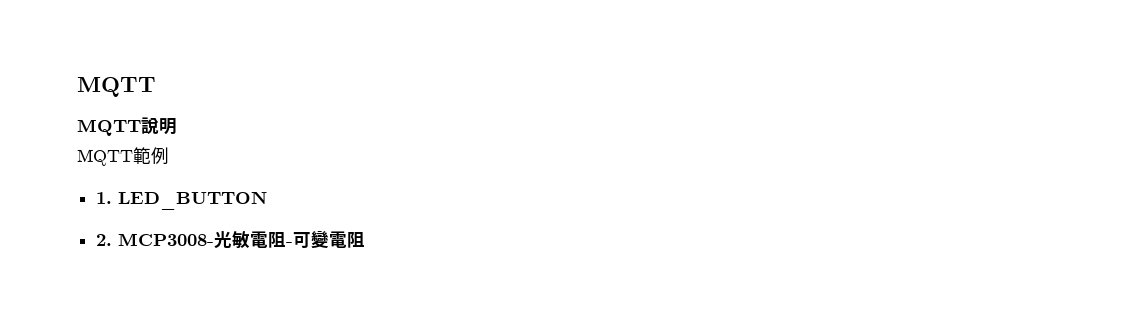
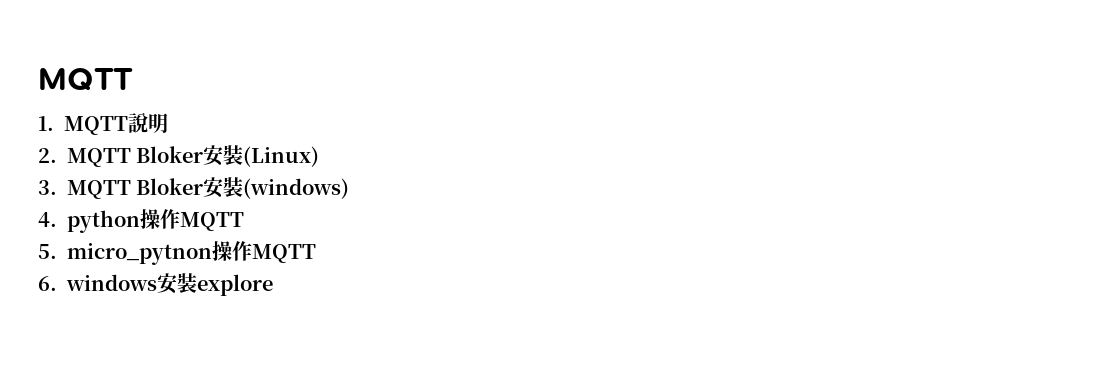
[77,77,156,97] MQTT // -> [38,68,133,91] [38,116,54,131] MQTT // 1.
[77,147,169,166] [96,191,268,210] [96,231,366,249] MQTT範例 // 1. LED_BUTTON // 2. MCP3008-光敏電阻-可變電阻 -> [38,145,320,167] [38,177,350,199] [38,209,244,233] [38,241,316,265] [38,273,273,296] 2. MQTT Bloker安裝(Linux) // 3. MQTT Bloker安裝(windows) // 4. python操作MQTT // 5. micro_pytnon操作MQTT // 6. windows安裝explore

